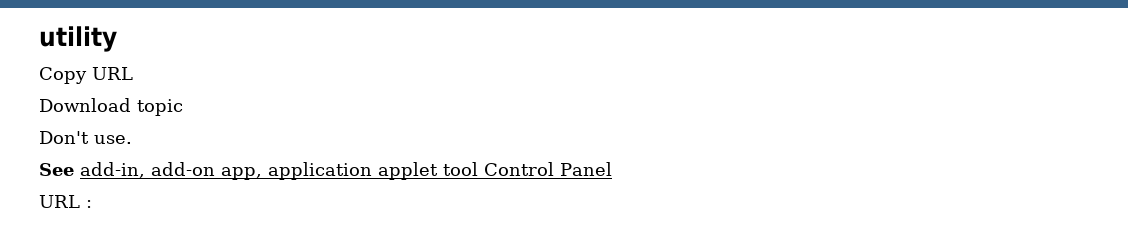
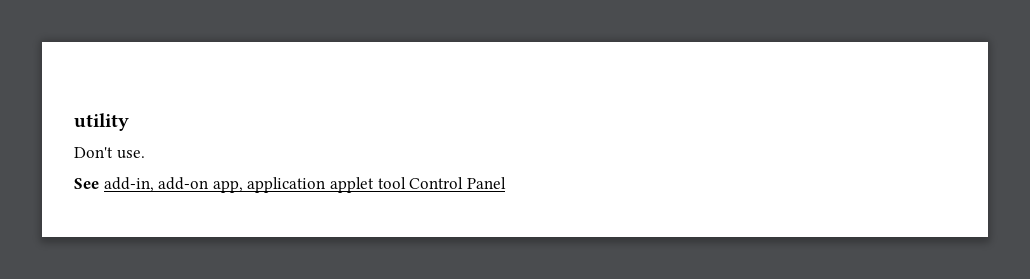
[39,67,133,84] [39,98,183,116] // Copy URL // Download topic -> (129, 122) none
[39,195,92,208] // URL : -> (506, 183) none

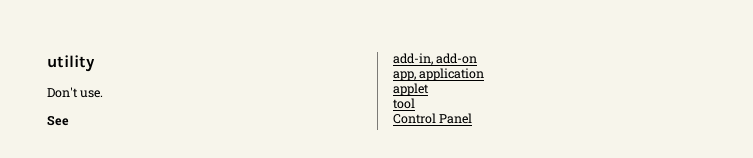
(99, 183) none -> (69, 120) //
(209, 183) none -> (478, 58) //
(326, 185) none -> (485, 74) //
(374, 185) none -> (429, 89) //
(406, 183) none -> (415, 103) //

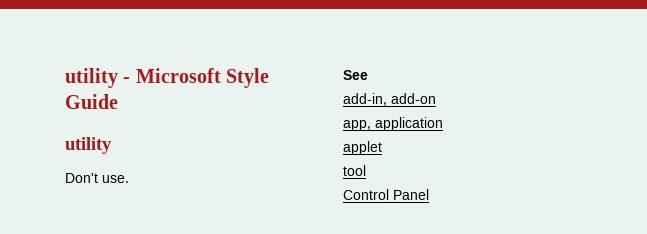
[47,55,95,72] utility -> [65,68,270,88] [65,94,118,109] [65,137,112,154] utility - Microsoft Style Guide // utility

